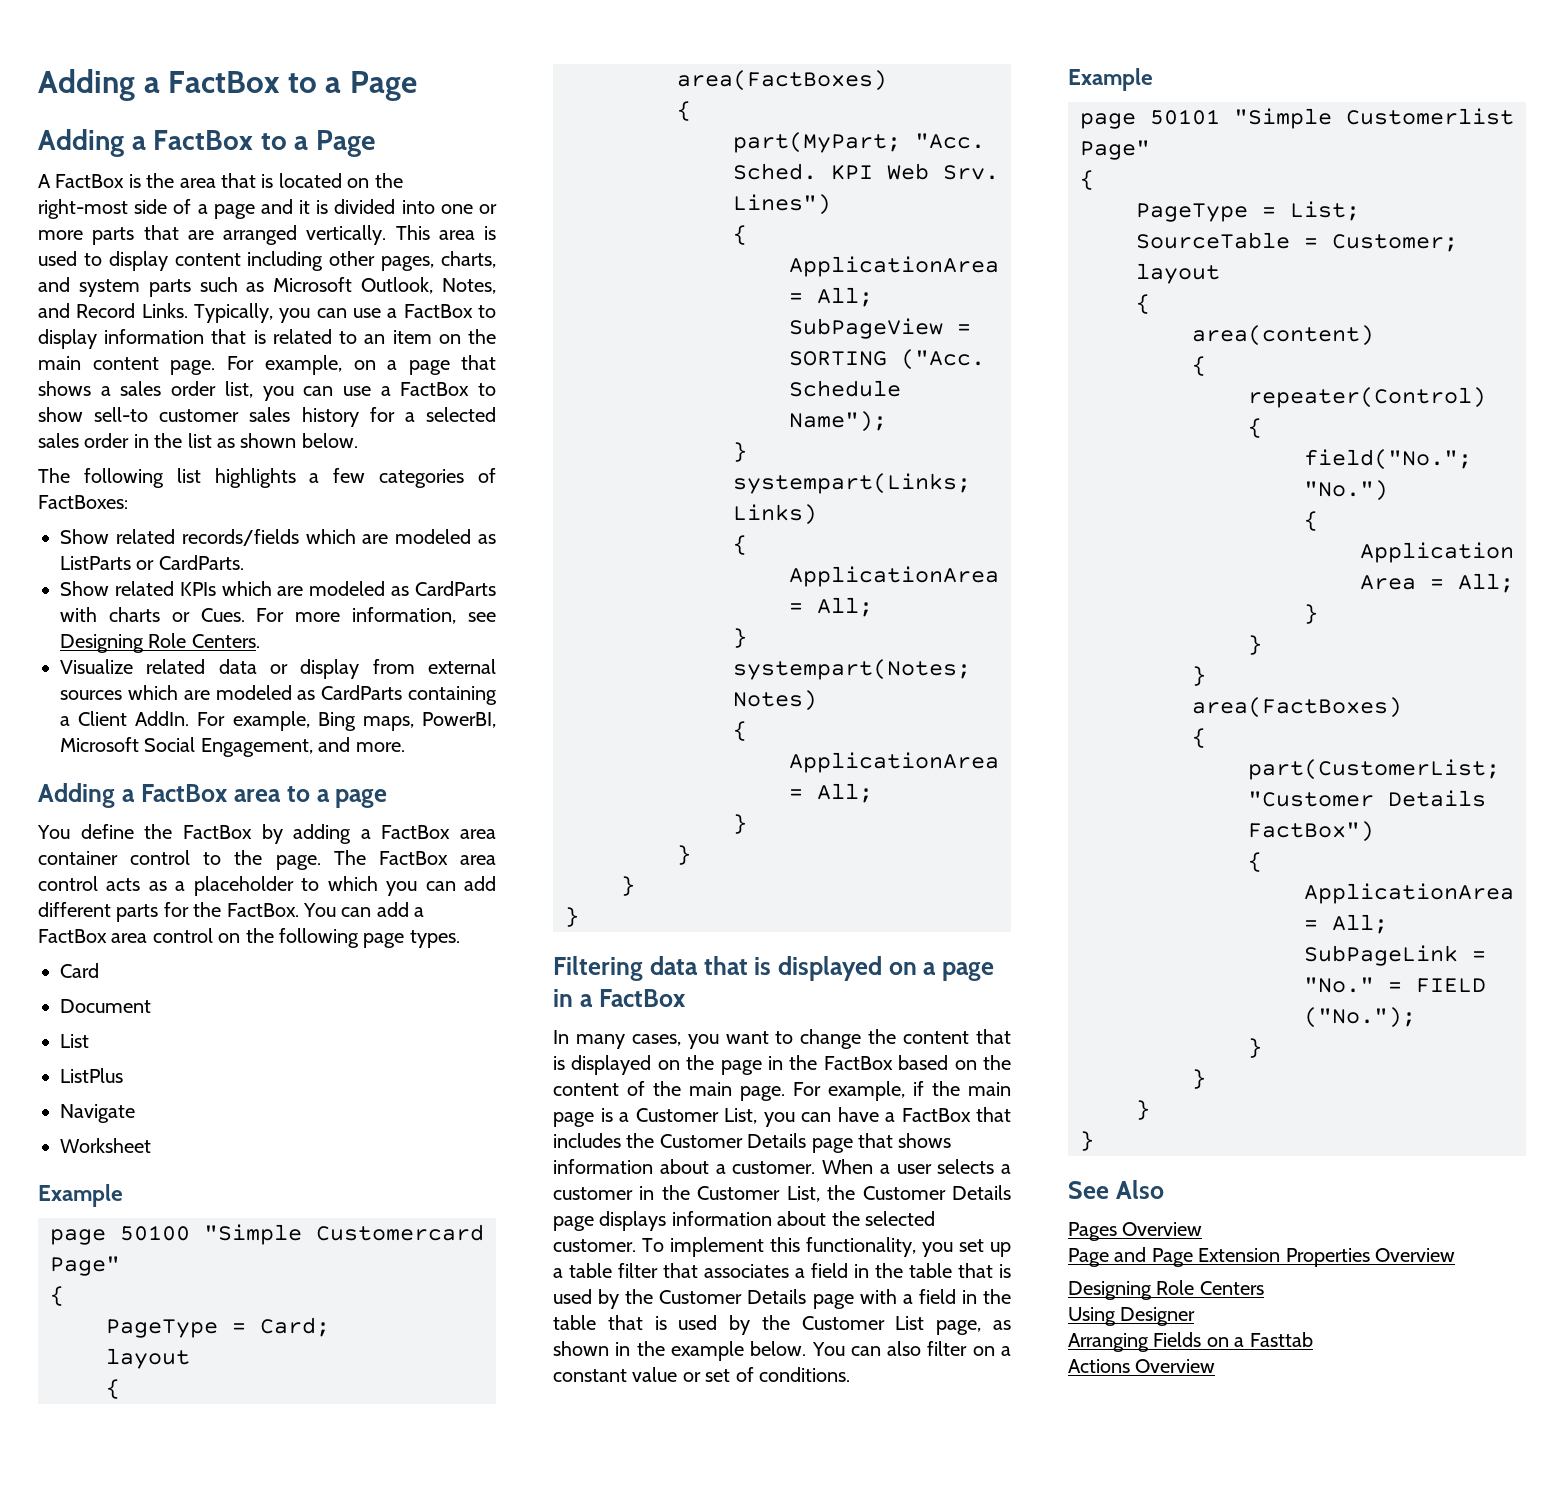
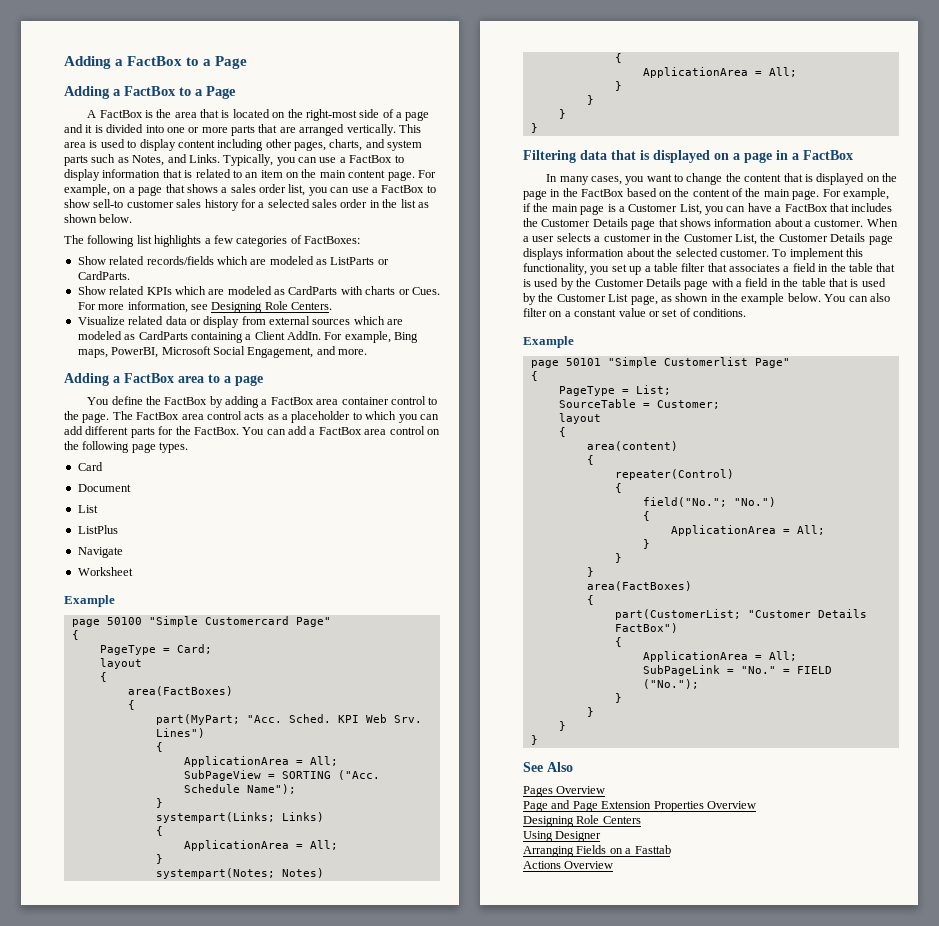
[273,277,434,294] Microsoft Outlook, -> (129, 160) none
[76,303,136,318] Record -> (187, 158) none

